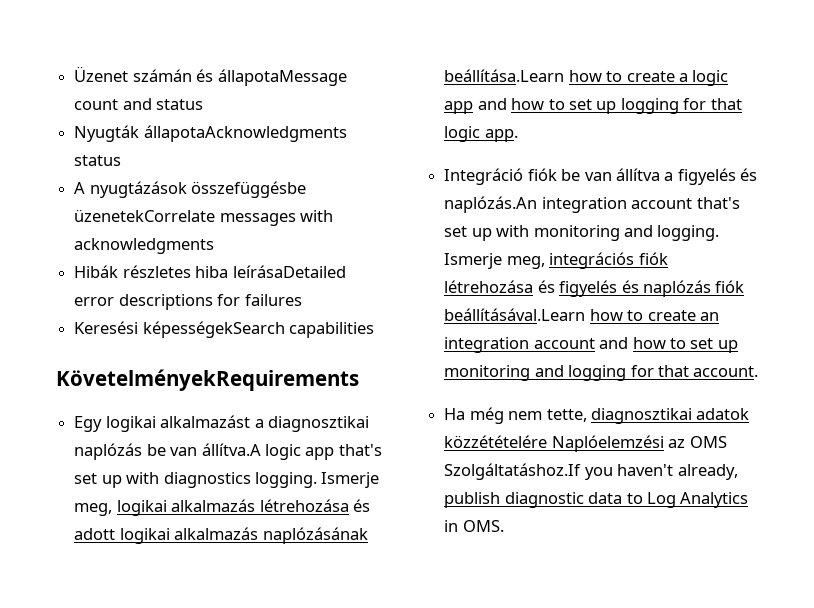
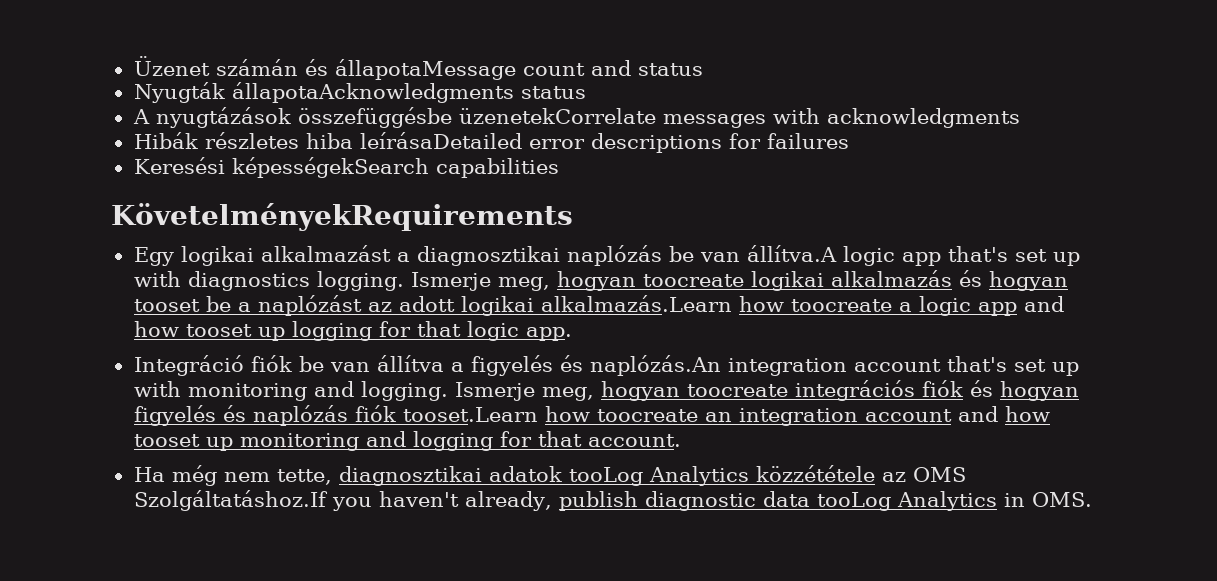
[116,499,370,516] [74,527,368,544] [444,69,675,82] logikai alkalmazás létrehozása és adott logikai alkalmazás naplózásának beállítása.Learn how to create -> [556,270,1068,291] [133,295,892,316] hogyan toocreate logikai alkalmazás és hogyan tooset be a naplózást az adott logikai alkalmazás.Learn how toocreate
[548,99,592,110] to set -> [185,324,252,337] tooset
[549,252,668,269] [444,280,745,297] [444,308,696,321] integrációs fiók létrehozása és figyelés és naplózás fiók beállításával.Learn how to create -> [600,380,1079,401] [133,405,698,426] hogyan toocreate integrációs fiók és hogyan figyelés és naplózás fiók tooset.Learn how toocreate
[669,338,714,349] to set -> [133,434,200,447] tooset
[444,435,664,452] közzétételére Naplóelemzési -> [568,465,875,486] tooLog Analytics közzététele
[626,492,676,508] to Log -> [816,492,891,511] tooLog

